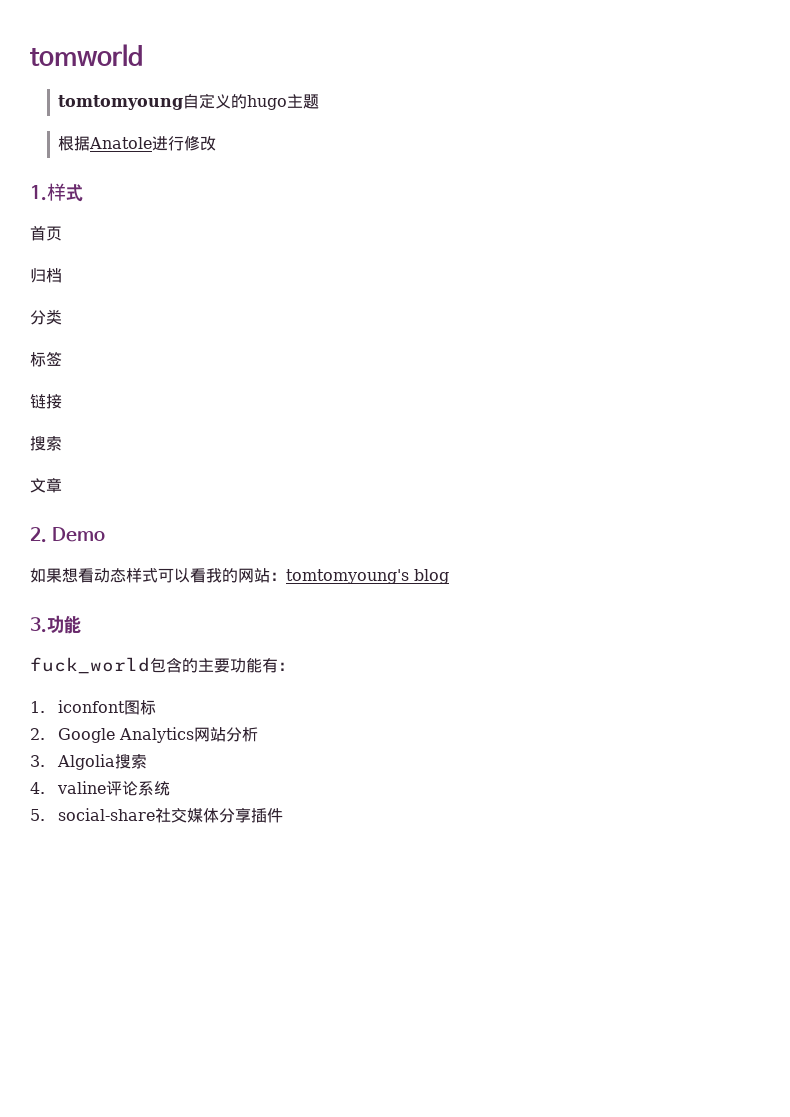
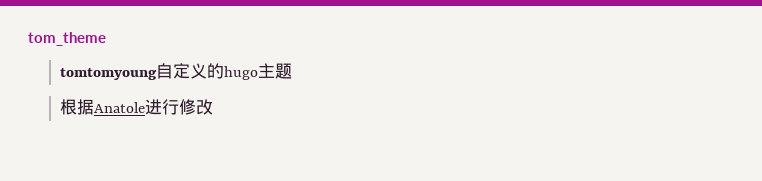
[30,44,143,66] tomworld -> [28,32,106,46] tom_theme
[30,183,83,202] [30,226,62,241] [30,268,62,283] [30,309,62,325] [30,351,62,367] [30,394,62,409] [30,436,62,451] [30,478,62,493] [30,527,106,543] [30,568,449,584] [30,615,81,634] [30,657,294,674] [30,700,157,715] [30,727,259,743] [30,754,148,770] [30,781,171,796] [30,808,284,823] // 1.样式 // 首页 // 归档 // 分类 // 标签 // 链接 // 搜索 // 文章 // 2. Demo // 如果想看动态样式可以看我的网站：tomtomyoung's blog // 3.功能 // fuck_world包含的主要功能有： // 1. iconfont图标 // 2. Google Analytics网站分析 // 3. Algolia搜索 // 4. valine评论系统 // 5. social-share社交媒体分享插件 -> (214, 107) none

